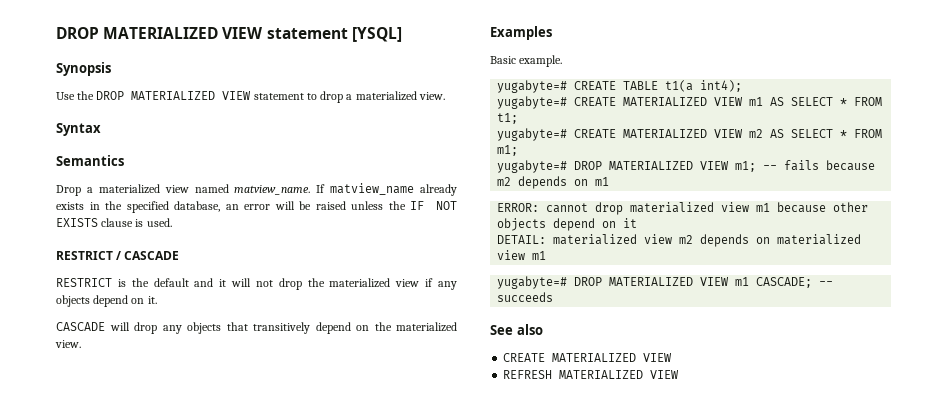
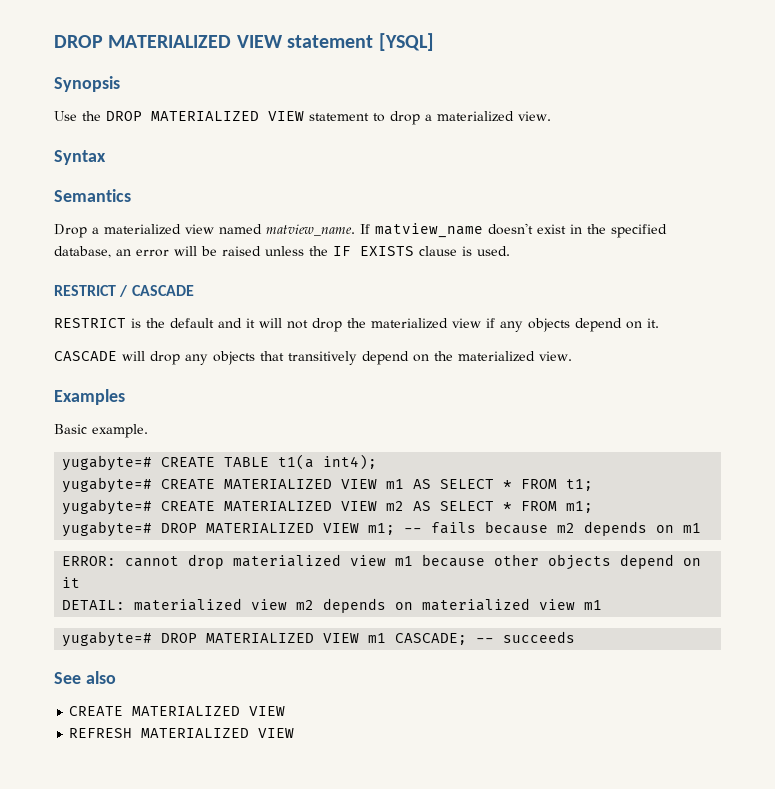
[420,184,457,196] [56,202,84,210] already exists -> [488,223,566,235] doesn't exist
[436,201,458,210] NOT -> (351, 251) none

